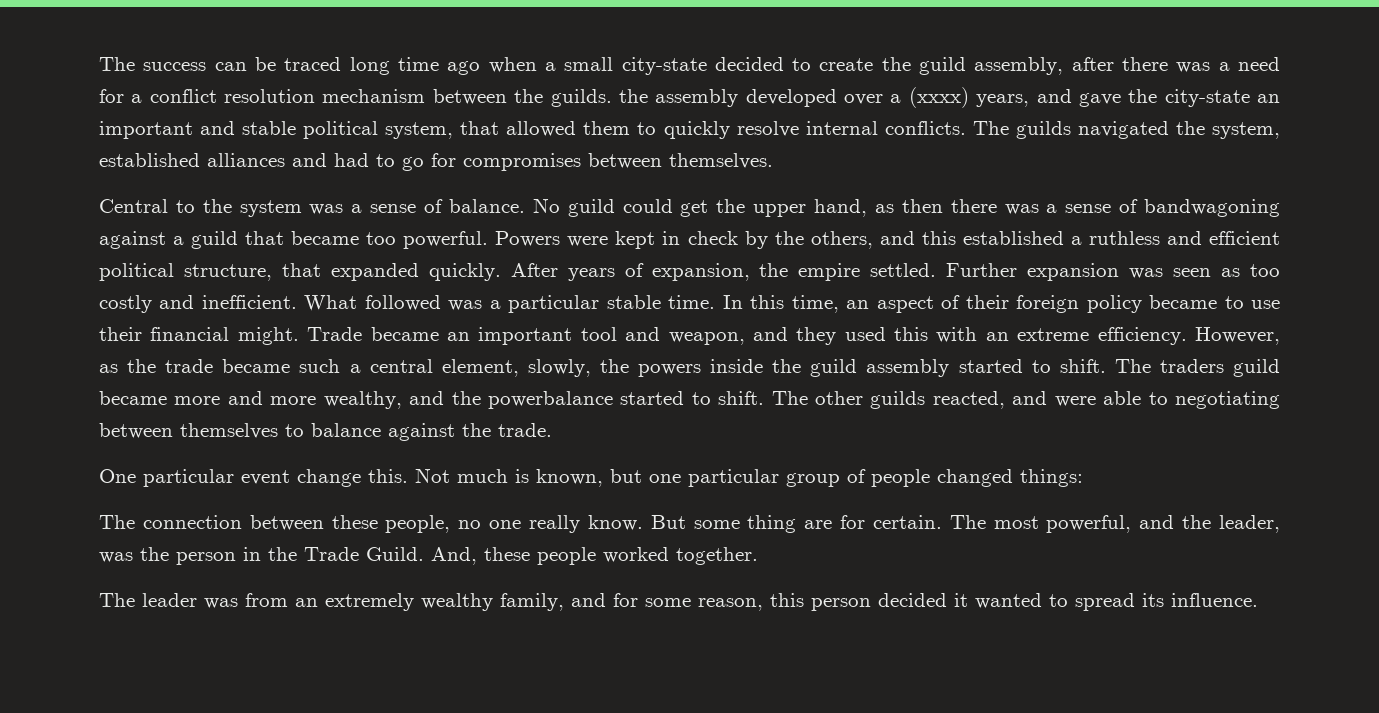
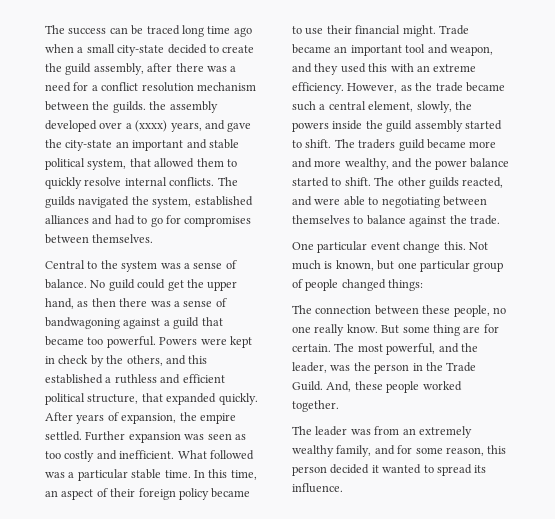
[487,391,613,409] powerbalance -> [434,158,510,170] power balance

